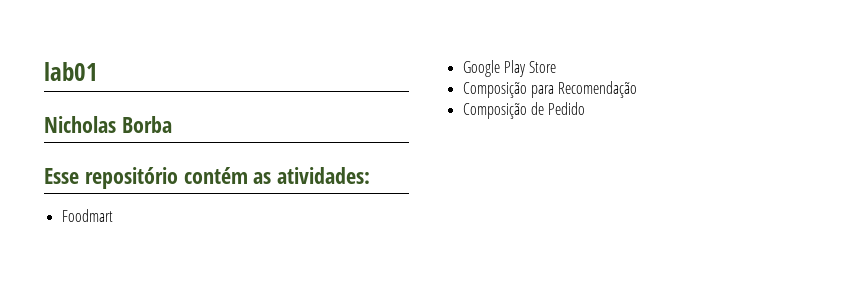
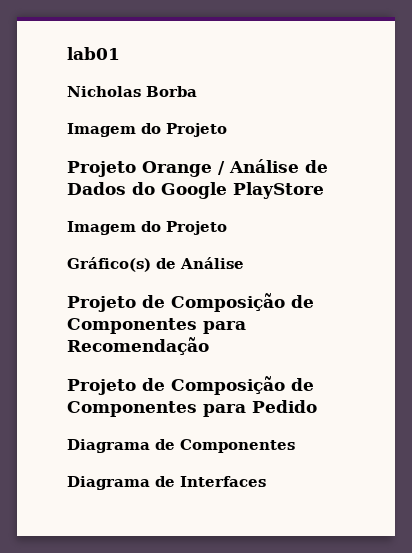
[44,167,371,189] [61,209,113,222] [462,60,557,77] [462,81,638,98] [462,102,586,119] Esse repositório contém as atividades: // Foodmart // Google Play Store // Composição para Recomendação // Composição de Pedido -> [67,123,227,137] [67,159,328,177] [67,182,324,199] [67,221,227,235] [67,257,244,272] [67,293,314,312] [67,318,246,334] [67,337,209,355] [67,376,314,395] [67,400,317,417] [67,439,295,453] [67,476,266,490] Imagem do Projeto // Projeto Orange / Análise de Dados do Google PlayStore // Imagem do Projeto // Gráfico(s) de Análise // Projeto de Composição de Componentes para Recomendação // Projeto de Composição de Componentes para Pedido // Diagrama de Componentes // Diagrama de Interfaces

